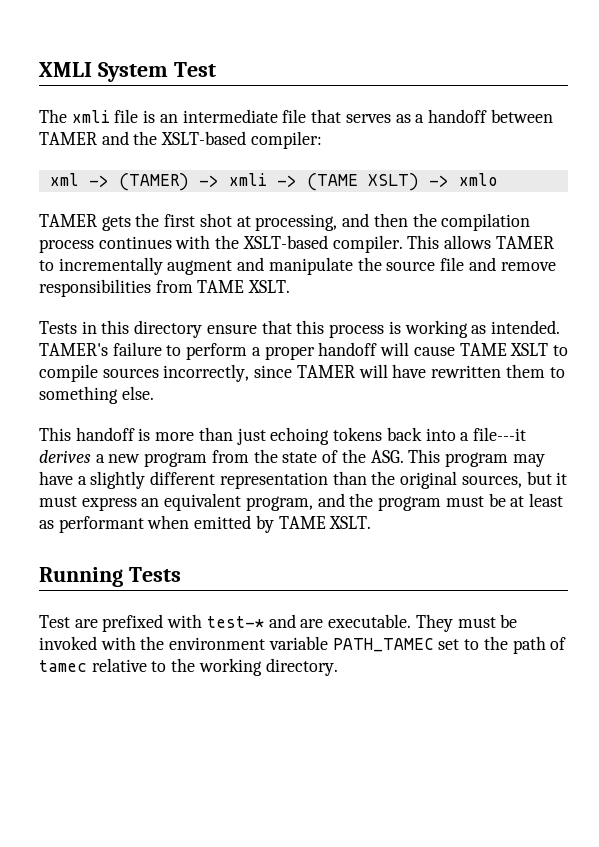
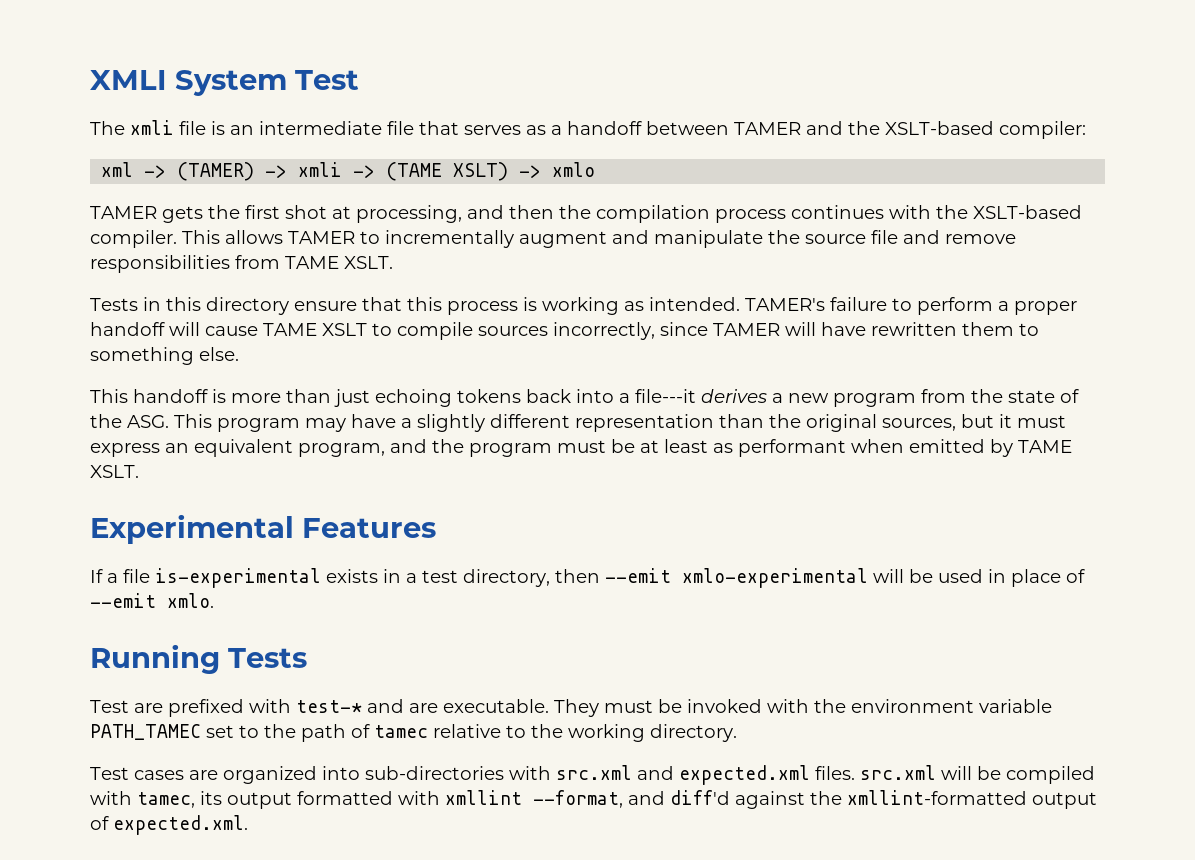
(372, 522) none -> [90,514,436,544] [90,568,1085,588] [90,593,214,608] // Experimental Features // If a file is-experimental exists in a test directory, then --emit xmlo-experimental will be used in place of --emit xmlo.
(338, 667) none -> [90,765,1095,785] [90,790,1097,809] [90,815,248,835] // Test cases are organized into sub-directories with src.xml and expected.xml files. src.xml will be compiled with tamec, its output formatted with xmllint --format, and diff'd against the xmllint-formatted output of expected.xml.

